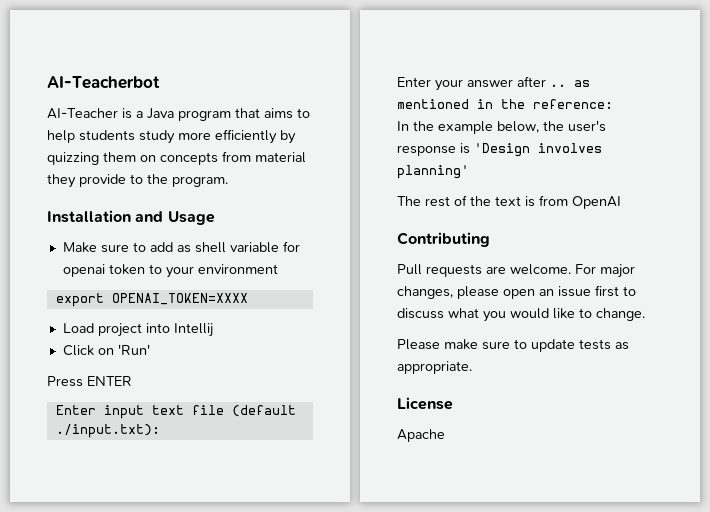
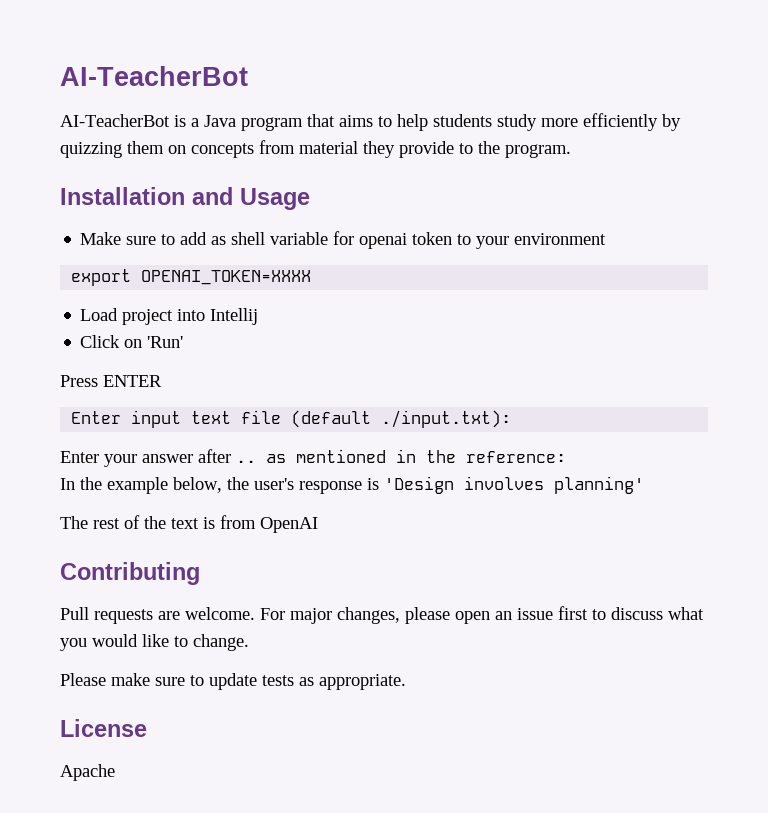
[47,76,160,89] [47,108,118,119] AI-Teacherbot // AI-Teacher -> [60,66,248,86] [60,114,170,127] AI-TeacherBot // AI-TeacherBot

